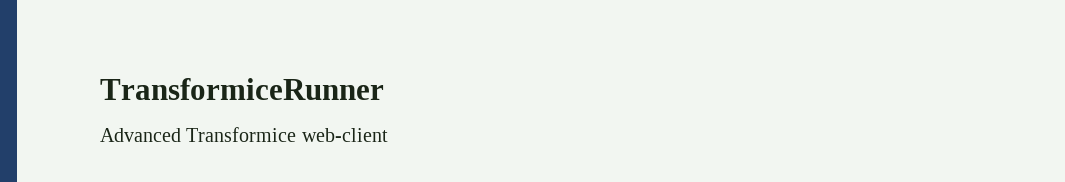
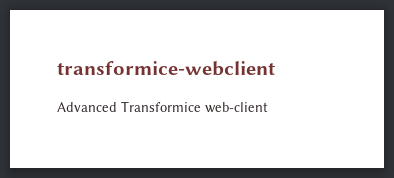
[100,78,384,100] TransformiceRunner -> [57,61,275,76] transformice-webclient

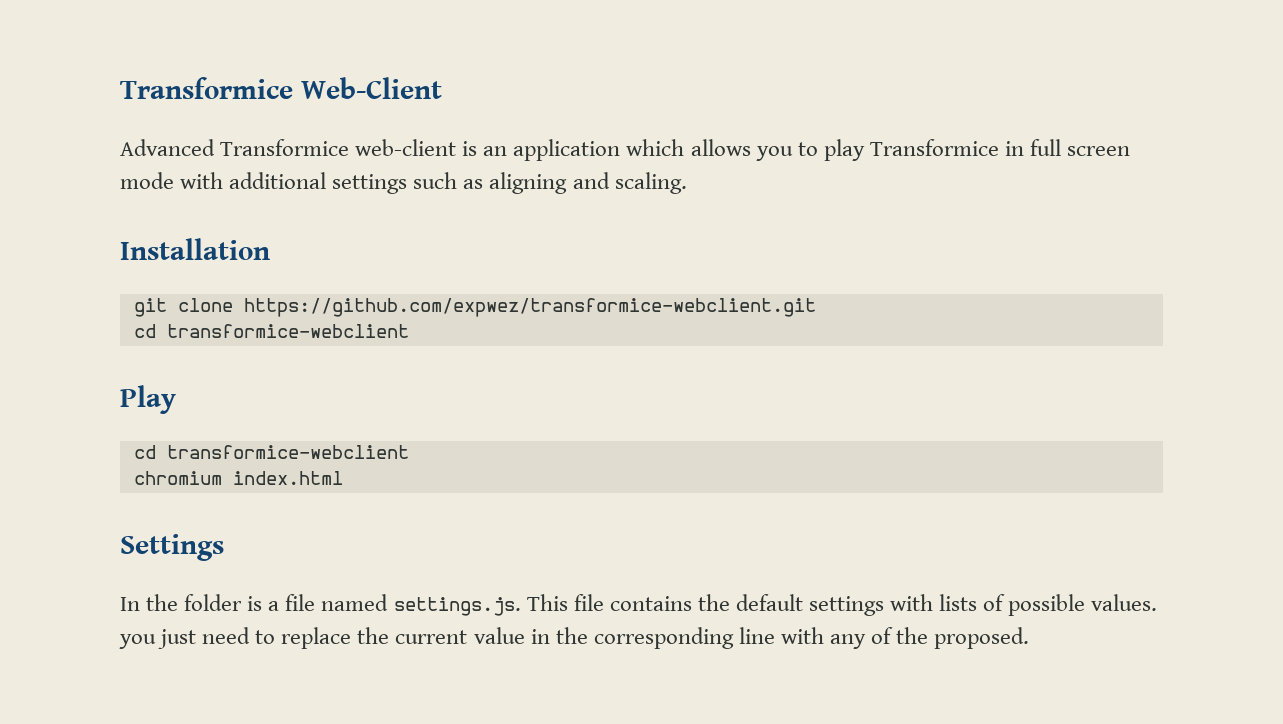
[57,61,275,76] transformice-webclient -> [120,77,442,99] Transformice Web-Client
(268, 107) none -> [462,139,1131,161] [120,172,687,194] [120,238,270,260] [133,298,816,317] [133,324,409,338] [120,385,176,414] [133,445,409,459] [133,471,343,485] [120,534,224,561] [120,594,1158,616] [119,627,1030,649] is an application which allows you to play Transformice in full screen mode with additional settings such as aligning and scaling. // Installation // git clone https://github.com/expwez/transformice-webclient.git // cd transformice-webclient // Play // cd transformice-webclient // chromium index.html // Settings // In the folder is a file named settings.js. This file contains the default settings with lists of possible values. you just need to replace the current value in the corresponding line with any of the proposed.

